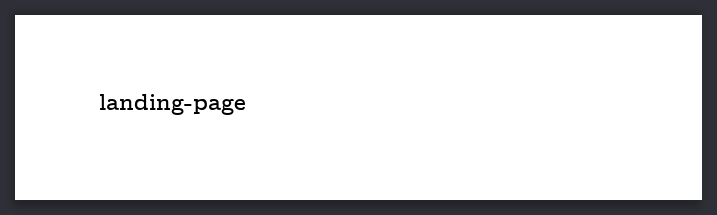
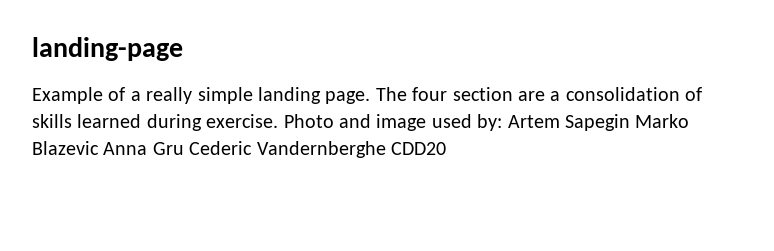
(246, 104) none -> [32,87,703,104] [32,114,690,131] [32,141,446,158] // Example of a really simple landing page. The four section are a consolidation of skills learned during exercise. Photo and image used by: Artem Sapegin Marko Blazevic Anna Gru Cederic Vandernberghe CDD20

